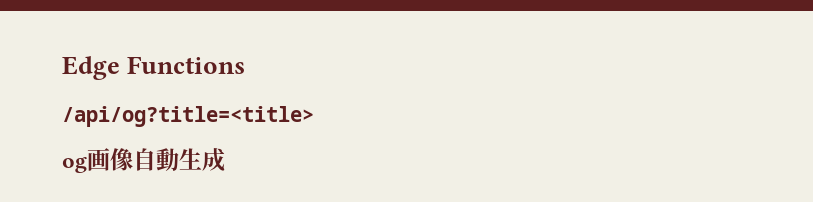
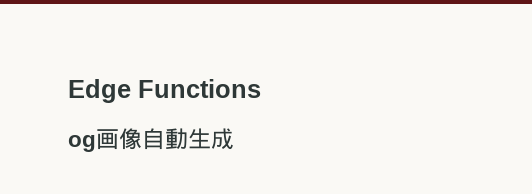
[62,106,314,127] // /api/og?title=<title> -> (261, 88) none

